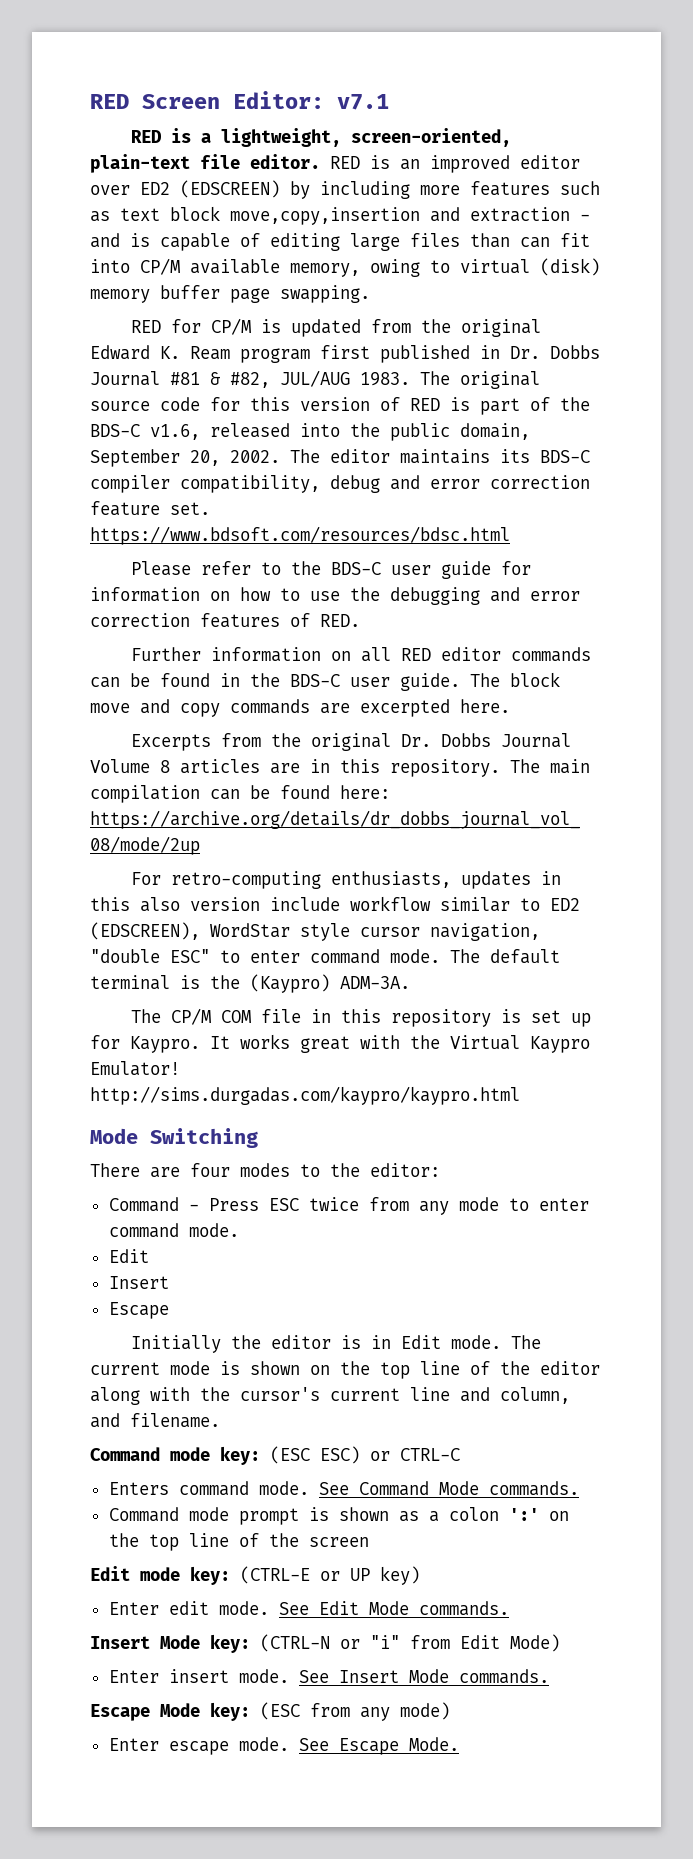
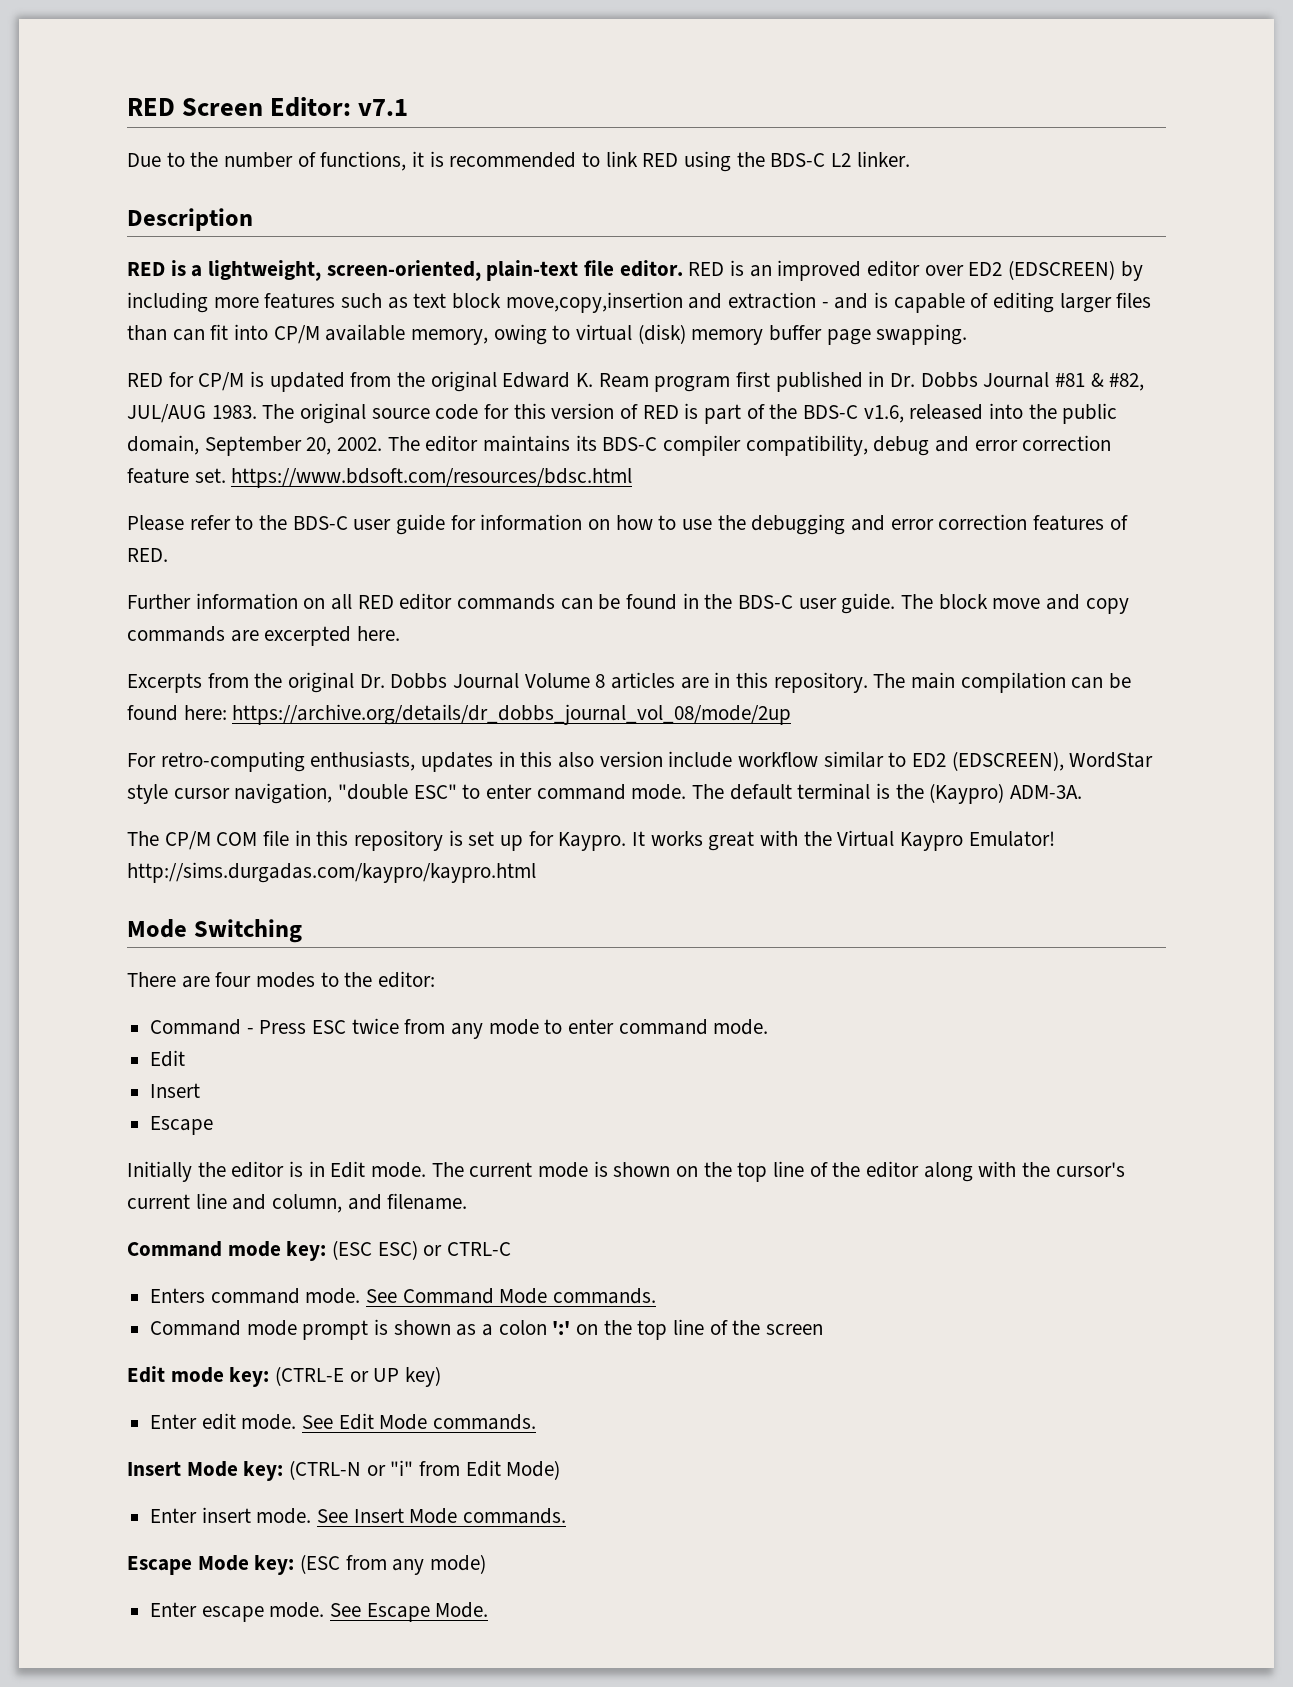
(389, 102) none -> [127,151,910,172] [127,208,253,231] // Due to the number of functions, it is recommended to link RED using the BDS-C L2 linker. // Description
[350,233,400,251] large -> [1059,293,1112,313] larger

